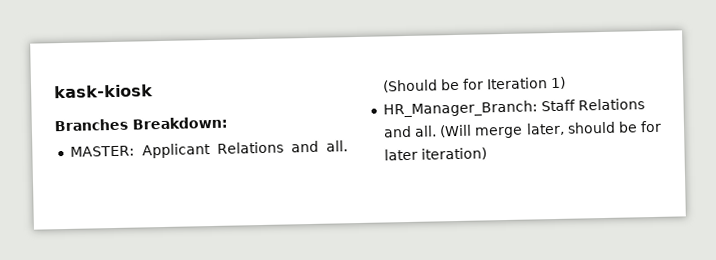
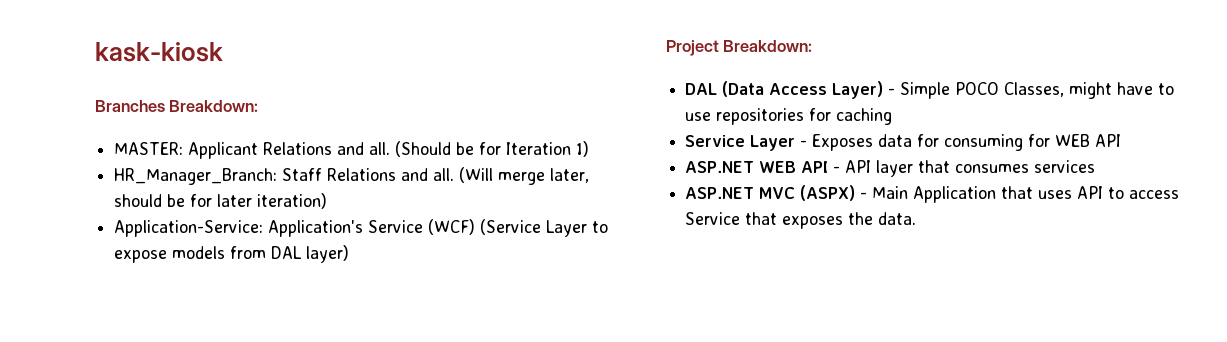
(487, 154) none -> [114,219,609,237] [114,245,350,263] [666,40,813,56] [685,81,1175,99] [685,108,893,125] [685,134,1122,151] [685,160,1096,177] [685,185,1180,203] [685,212,917,229] // Application-Service: Application's Service (WCF) (Service Layer to expose models from DAL layer) // Project Breakdown: // DAL (Data Access Layer) - Simple POCO Classes, might have to use repositories for caching // Service Layer - Exposes data for consuming for WEB API // ASP.NET WEB API - API layer that consumes services // ASP.NET MVC (ASPX) - Main Application that uses API to access Service that exposes the data.

